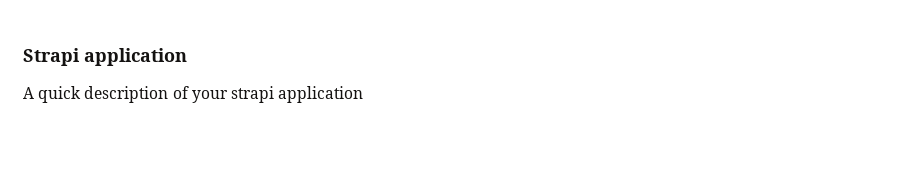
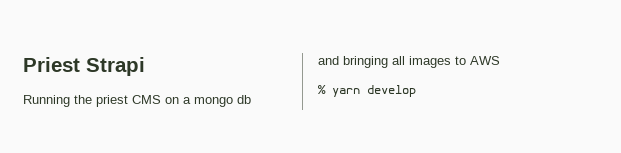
(23, 57) none -> [23,57,80,72] Priest
[84,48,187,66] [23,86,364,103] application // A quick description of your strapi application -> [23,95,251,107] [318,56,500,68] [318,85,416,97] // Running the priest CMS on a mongo db // and bringing all images to AWS // % yarn develop

